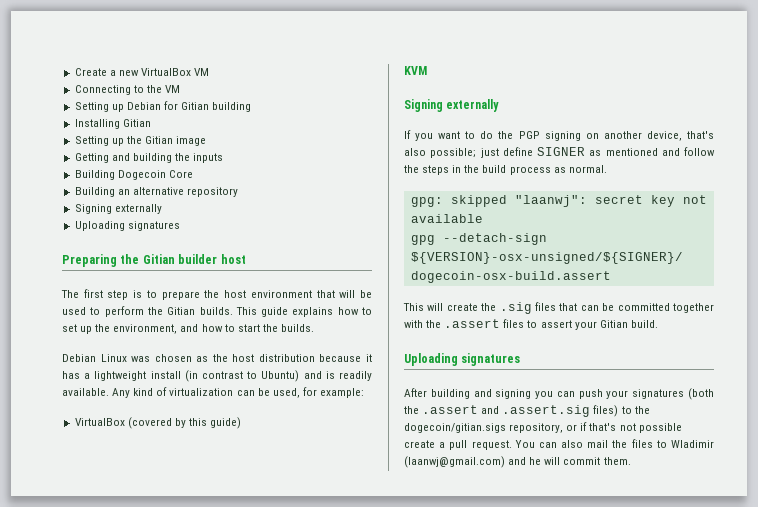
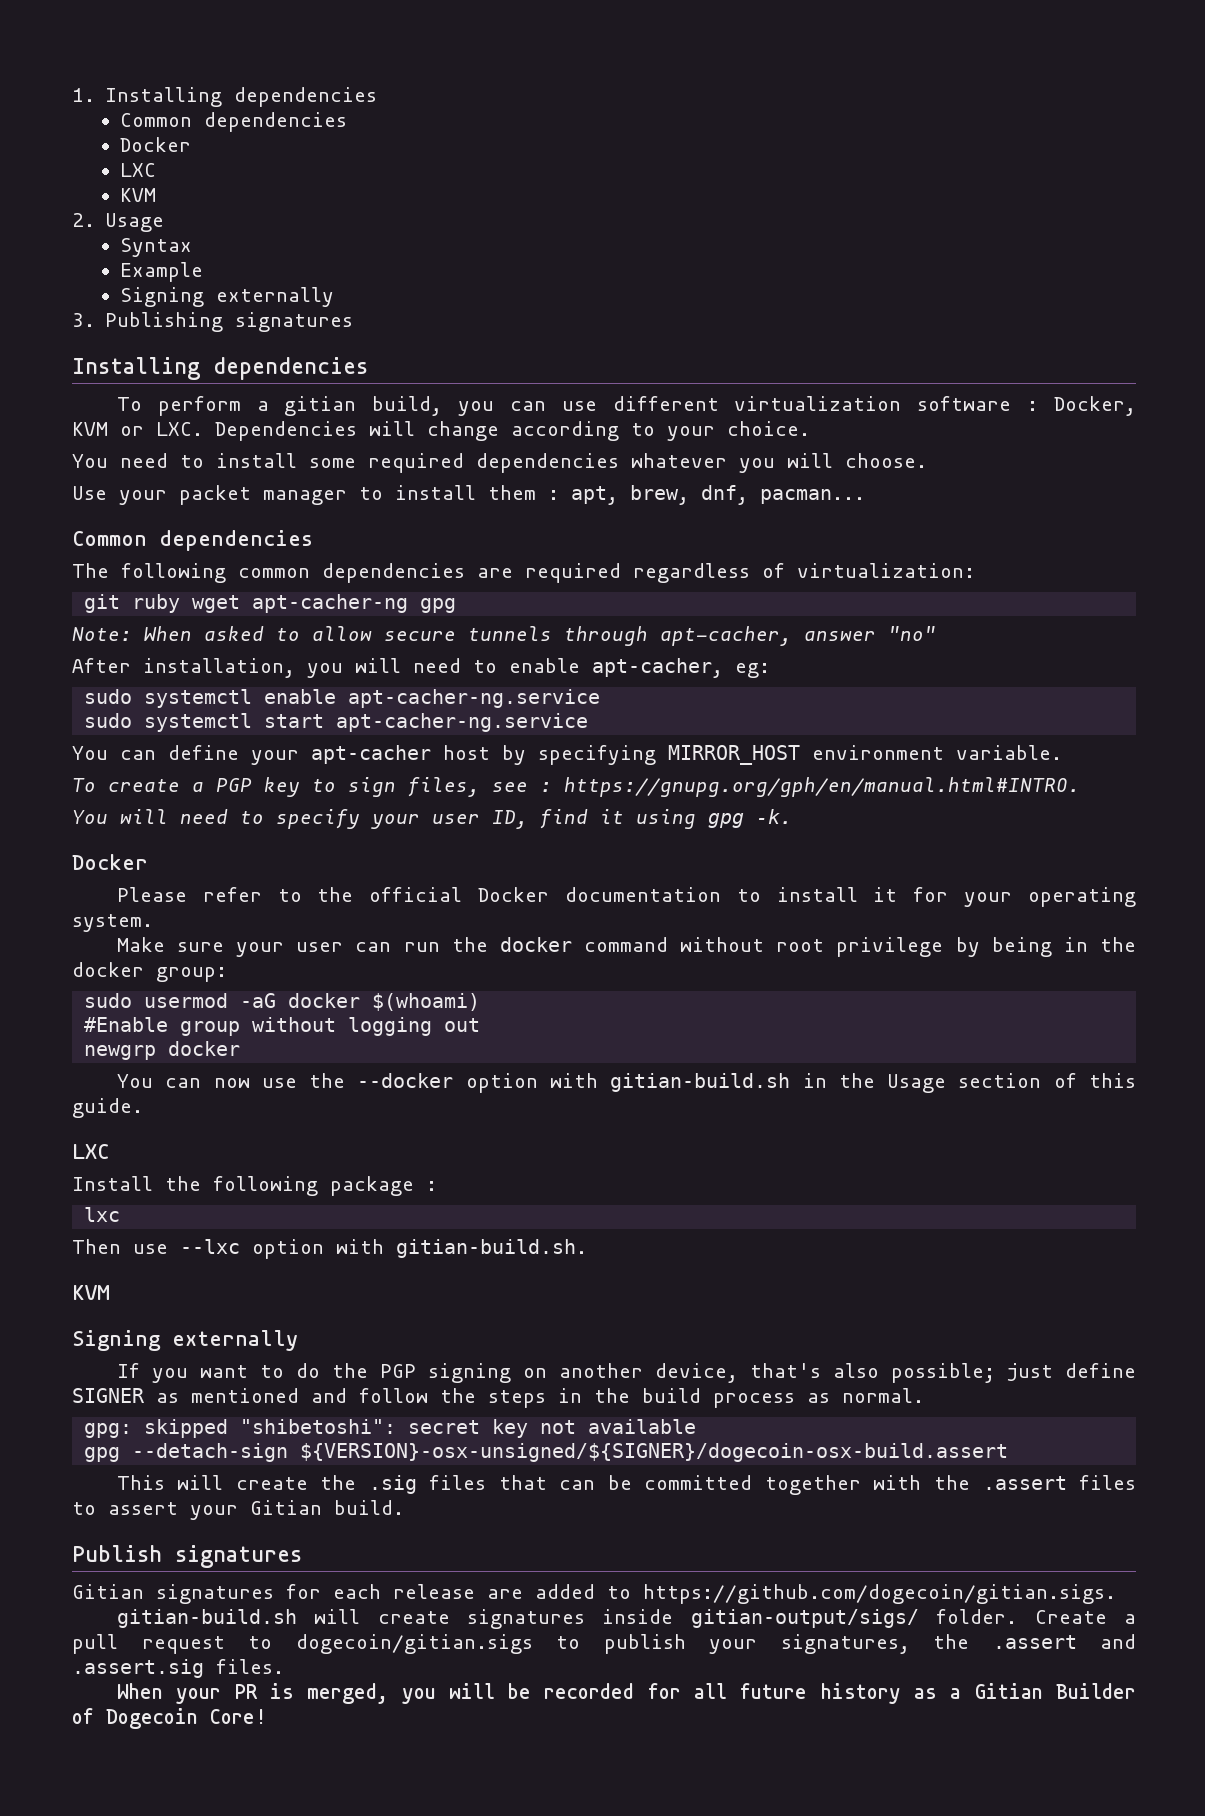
[74,68,210,76] [74,85,180,95] [74,101,252,112] [74,119,151,129] [74,136,207,146] [74,153,224,163] [74,170,193,180] [74,187,238,197] [74,204,162,214] [74,221,180,231] [62,254,246,267] [61,289,372,300] [62,306,373,317] [62,324,314,334] [62,354,372,362] [62,370,372,382] [62,387,364,398] [74,417,242,429] Create a new VirtualBox VM // Connecting to the VM // Setting up Debian for Gitian building // Installing Gitian // Setting up the Gitian image // Getting and building the inputs // Building Dogecoin Core // Building an alternative repository // Signing externally // Uploading signatures // Preparing the Gitian builder host // The first step is to prepare the host environment that will be used to perform the Gitian builds. This guide explains how to set up the environment, and how to start the builds. // Debian Linux was chosen as the host distribution because it has a lightweight install (in contrast to Ubuntu) and is readily available. Any kind of virtualization can be used, for example: // VirtualBox (covered by this guide) -> [72,87,378,107] [119,112,347,132] [119,137,191,152] [119,163,156,177] [119,188,156,202] [72,213,165,232] [119,238,192,257] [119,262,203,282] [119,287,334,307] [72,312,354,332] [72,357,368,380] [116,396,1136,416] [72,421,810,441] [72,453,927,473] [72,485,865,505] [72,530,313,551] [72,563,975,583] [84,594,457,613] [72,626,936,646] [72,658,770,678] [84,689,601,708] [84,713,589,732] [72,745,1062,765] [72,777,1080,797] [72,809,792,829] [72,854,148,870] [116,887,1137,907] [72,914,153,932] [116,937,1137,957] [72,962,227,982] [84,993,481,1011] [84,1017,481,1036] [84,1041,241,1060] [116,1073,1137,1093] [72,1098,143,1118] [72,1144,109,1159] [72,1176,437,1196] [84,1207,121,1222] [72,1239,587,1259] 1. Installing dependencies // Common dependencies // Docker // LXC // KVM // 2. Usage // Syntax // Example // Signing externally // 3. Publishing signatures // Installing dependencies // To perform a gitian build, you can use different virtualization software : Docker, KVM or LXC. Dependencies will change according to your choice. // You need to install some required dependencies whatever you will choose. // Use your packet manager to install them : apt, brew, dnf, pacman... // Common dependencies // The following common dependencies are required regardless of virtualization: // git ruby wget apt-cacher-ng gpg // Note: When asked to allow secure tunnels through apt-cacher, answer "no" // After installation, you will need to enable apt-cacher, eg: // sudo systemctl enable apt-cacher-ng.service // sudo systemctl start apt-cacher-ng.service // You can define your apt-cacher host by specifying MIRROR_HOST environment variable. // To create a PGP key to sign files, see : https://gnupg.org/gph/en/manual.html#INTRO. // You will need to specify your user ID, find it using gpg -k. // Docker // Please refer to the official Docker documentation to install it for your operating system. // Make sure your user can run the docker command without root privilege by being in the docker group: // sudo usermod -aG docker $(whoami) // #Enable group without logging out // newgrp docker // You can now use the --docker option with gitian-build.sh in the Usage section of this guide. // LXC // Install the following package : // lxc // Then use --lxc option with gitian-build.sh.
[514,195,587,207] "laanwj": -> [240,1419,397,1434] "shibetoshi":
[404,353,521,366] [404,388,714,400] [404,405,650,417] [404,422,682,433] [404,439,714,450] [404,456,631,468] Uploading signatures // After building and signing you can push your signatures (both the .assert and .assert.sig files) to the dogecoin/gitian.sigs repository, or if that's not possible create a pull request. You can also mail the files to Wladimir (laanwj@gmail.com) and he will commit them. -> [72,1545,302,1568] [72,1584,1116,1604] [116,1609,1137,1629] [72,1634,1136,1654] [72,1659,284,1678] [116,1683,1137,1704] [72,1708,267,1729] Publish signatures // Gitian signatures for each release are added to https://github.com/dogecoin/gitian.sigs. // gitian-build.sh will create signatures inside gitian-output/sigs/ folder. Create a pull request to dogecoin/gitian.sigs to publish your signatures, the .assert and .assert.sig files. // When your PR is merged, you will be recorded for all future history as a Gitian Builder of Dogecoin Core!

